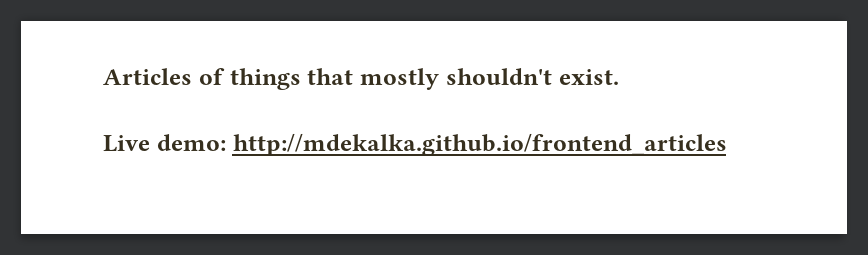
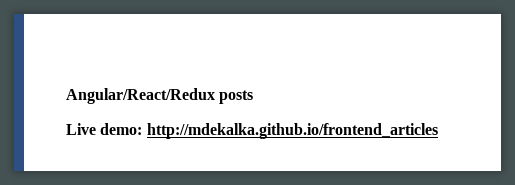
[103,68,619,90] Articles of things that mostly shouldn't exist. -> [66,88,254,104] Angular/React/Redux posts

